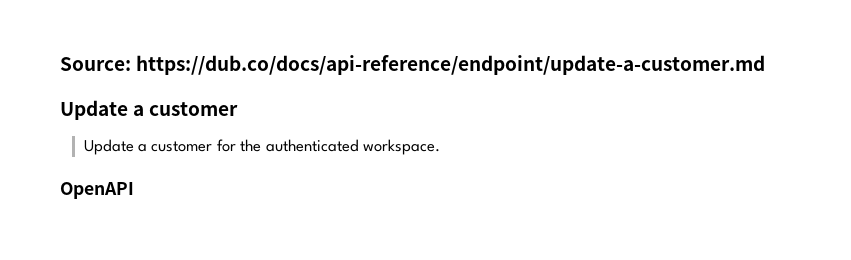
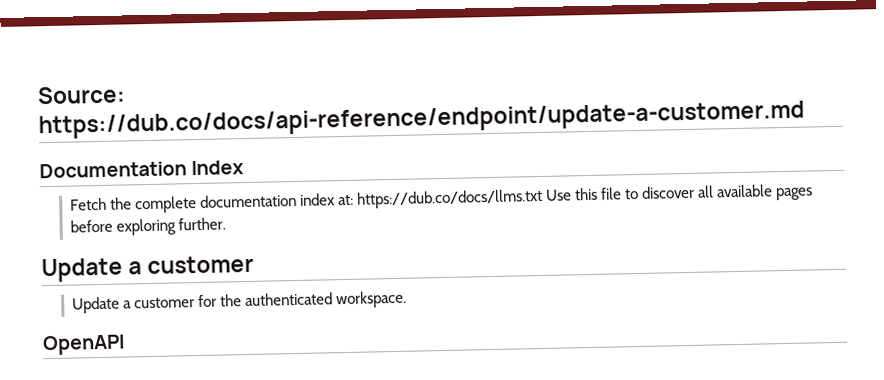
(766, 65) none -> [39,160,245,179] [69,184,814,214] [69,217,226,236] // Documentation Index // Fetch the complete documentation index at: https://dub.co/docs/llms.txt Use this file to discover all available pages before exploring further.

